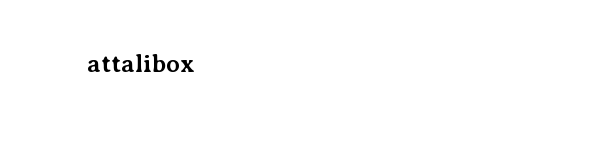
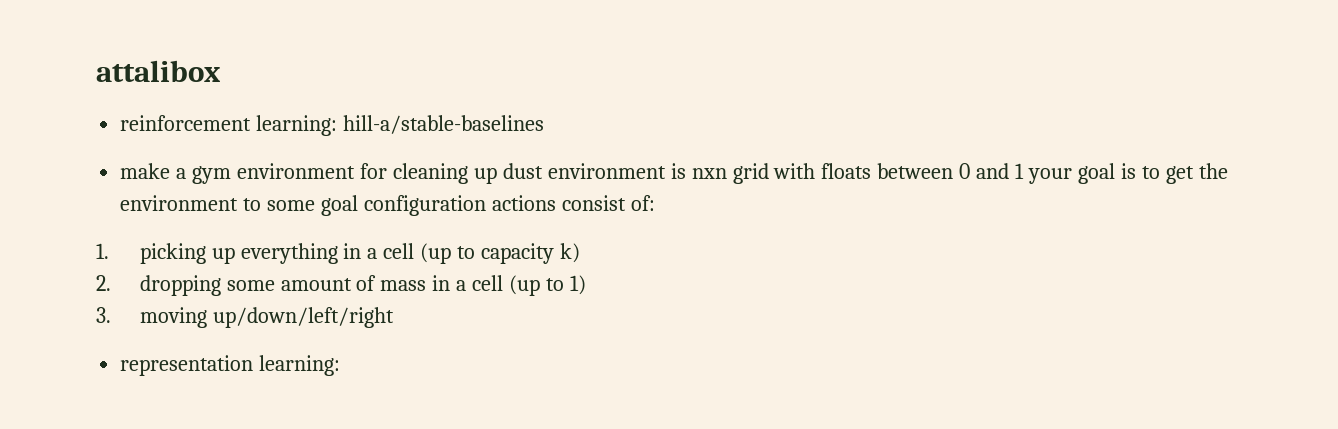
(195, 63) none -> [120,115,545,136] [120,163,1228,184] [120,195,655,216] [96,243,581,264] [96,275,587,296] [96,307,394,328] [120,355,341,376] // reinforcement learning: hill-a/stable-baselines // make a gym environment for cleaning up dust environment is nxn grid with floats between 0 and 1 your goal is to get the environment to some goal configuration actions consist of: // 1. picking up everything in a cell (up to capacity k) // 2. dropping some amount of mass in a cell (up to 1) // 3. moving up/down/left/right // representation learning:

